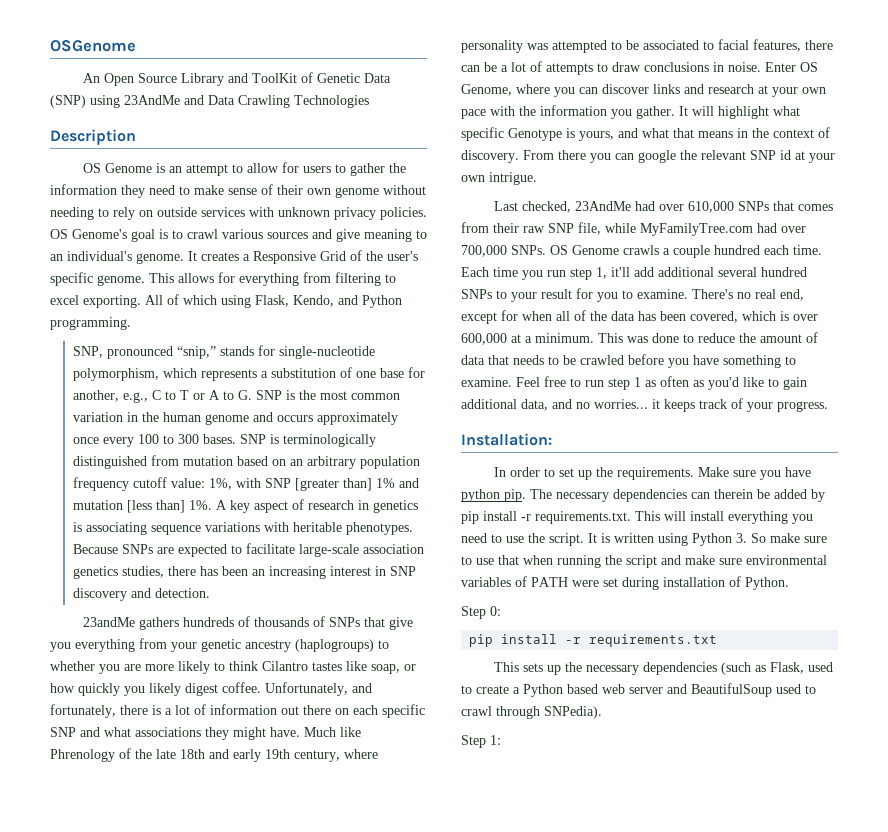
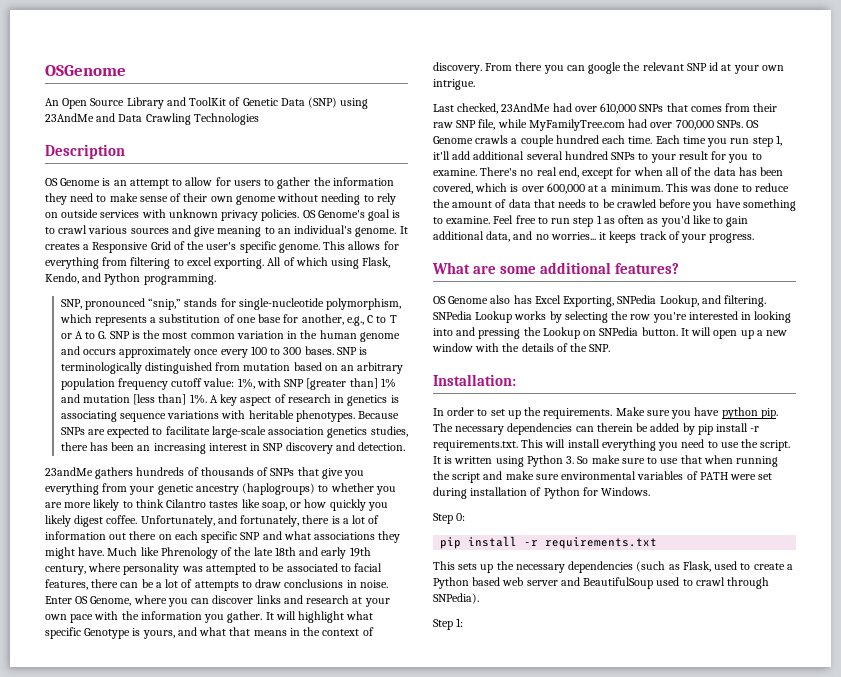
(828, 406) none -> [432,262,680,274] [433,295,767,307] [433,311,792,323] [433,327,788,339] [432,343,611,352] // What are some additional features? // OS Genome also has Excel Exporting, SNPedia Lookup, and filtering. SNPedia Lookup works by selecting the row you're interested in looking into and pressing the Lookup on SNPedia button. It will open up a new window with the details of the SNP.
[745,577,789,590] Python. -> [543,487,651,499] Python for Windows.

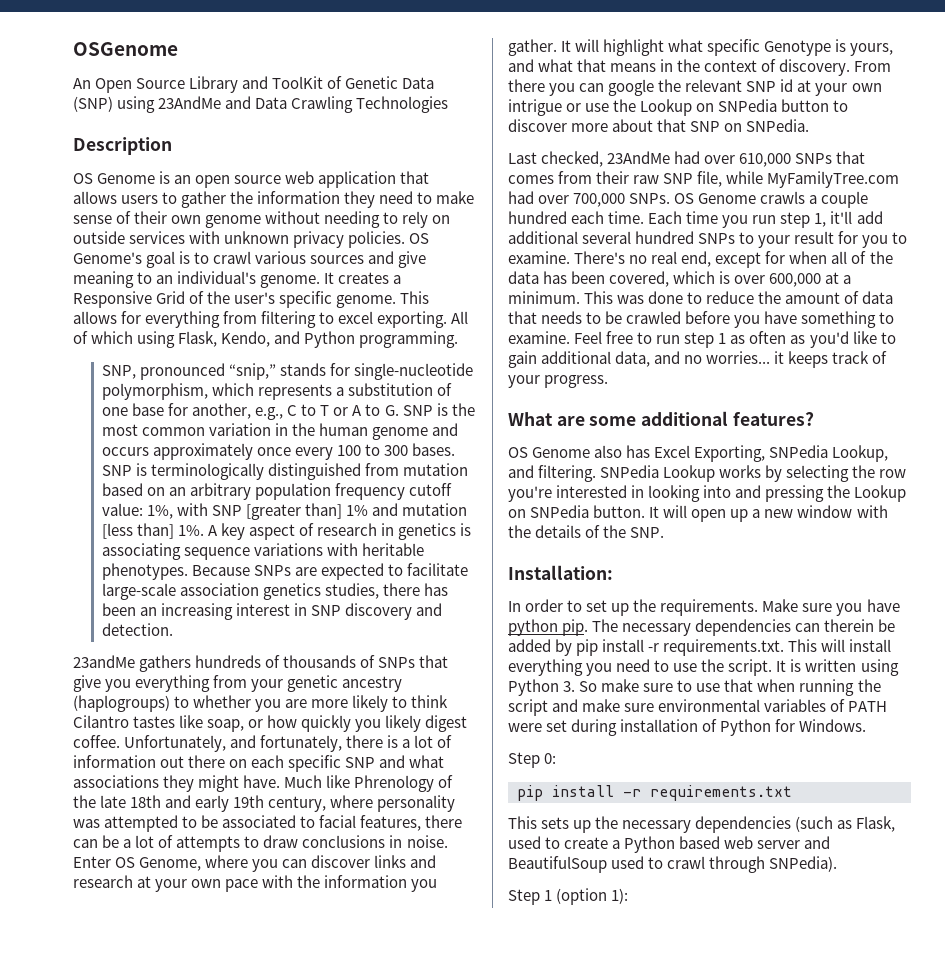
[129,177,231,189] attempt to allow for -> [195,171,430,188] [73,191,117,204] open source web application that allows
[433,79,475,90] intrigue. -> [508,99,849,116] [508,119,810,132] intrigue or use the Lookup on SNPedia button to discover more about that SNP on SNPedia.
[456,618,464,627] 1: -> [544,888,629,905] 1 (option 1):

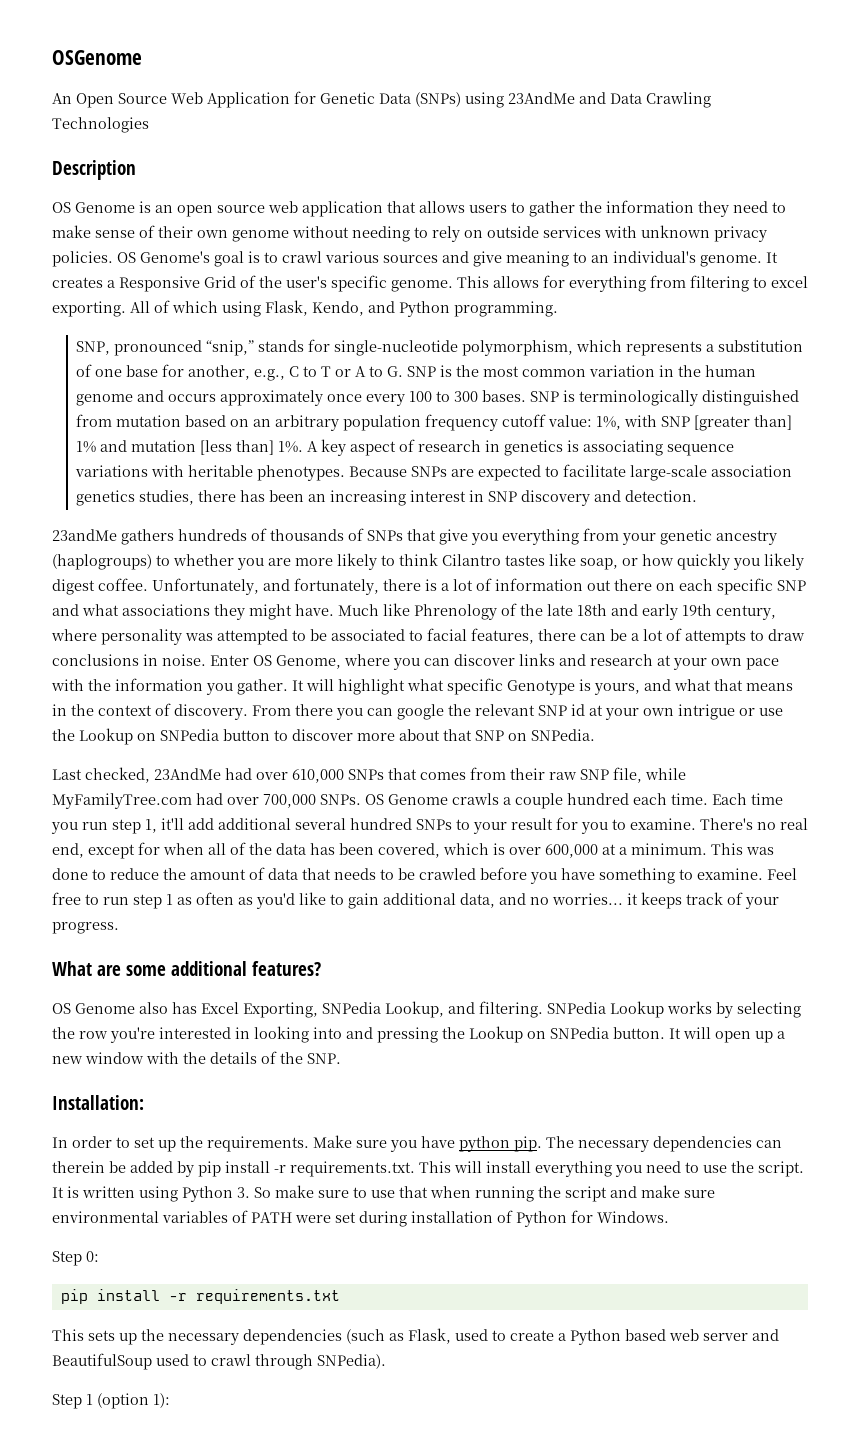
[189,76,343,93] Library and ToolKit of -> [171,91,316,108] Web Application for
[73,96,113,112] (SNP) -> [415,92,461,107] (SNPs)

